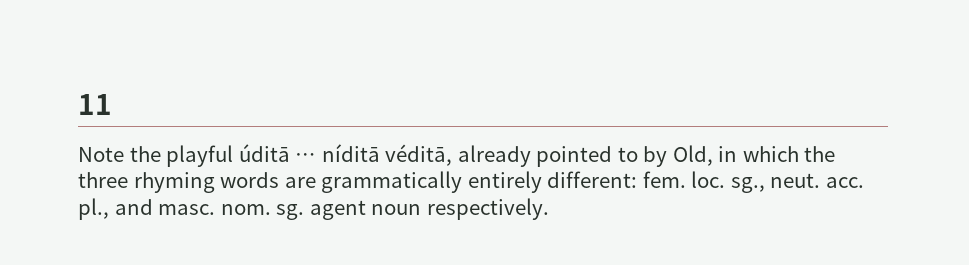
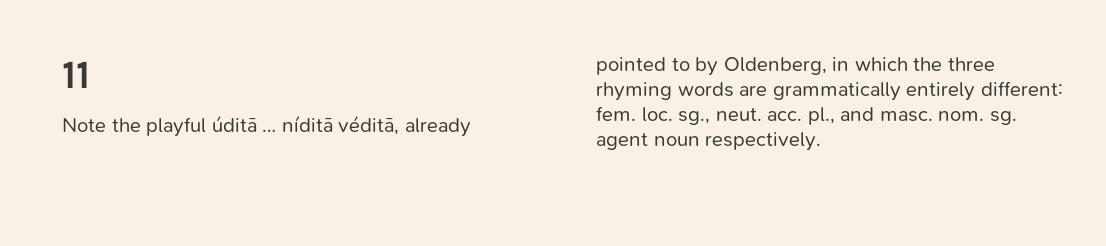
[672,145,713,166] Old, -> [723,57,827,75] Oldenberg,

